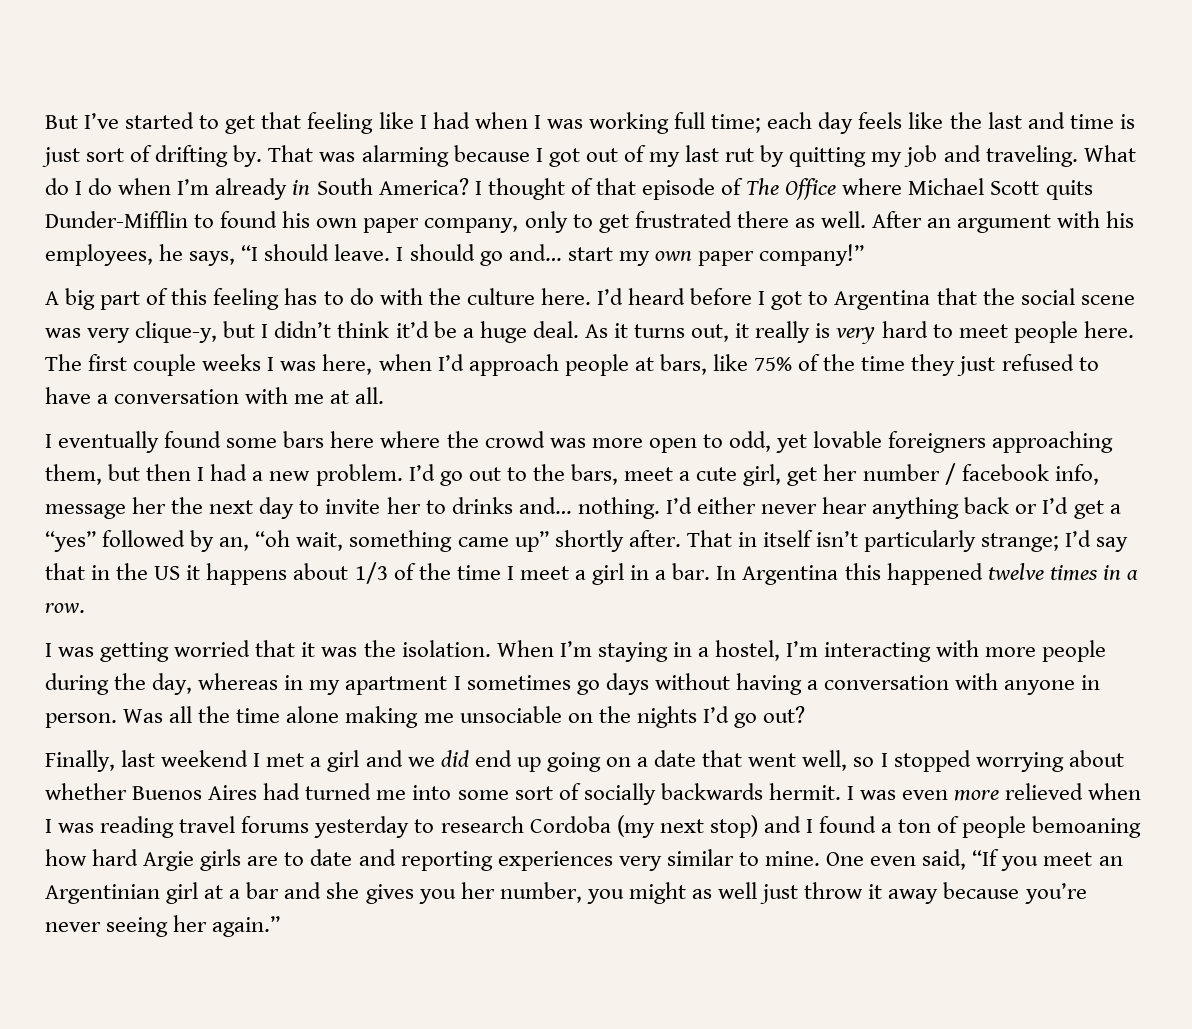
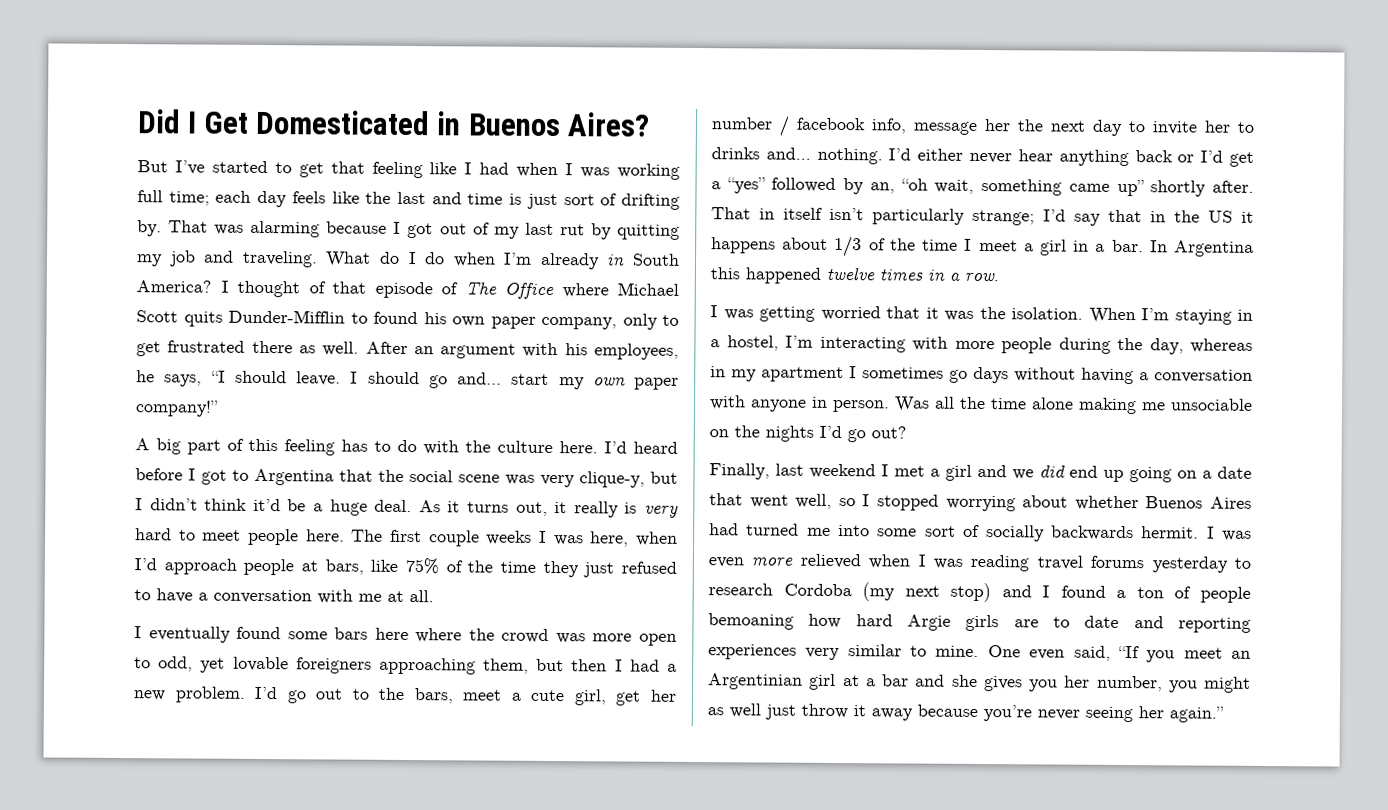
(45, 122) none -> [137,109,651,137] Did I Get Domesticated in Buenos Aires? //

